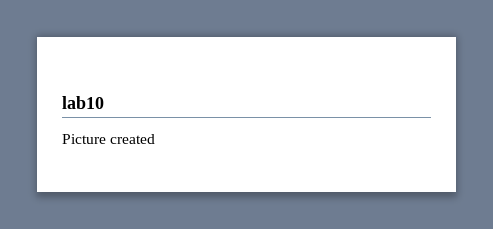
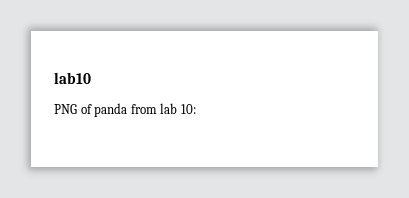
[62,134,156,144] Picture created -> [54,103,196,117] PNG of panda from lab 10:

